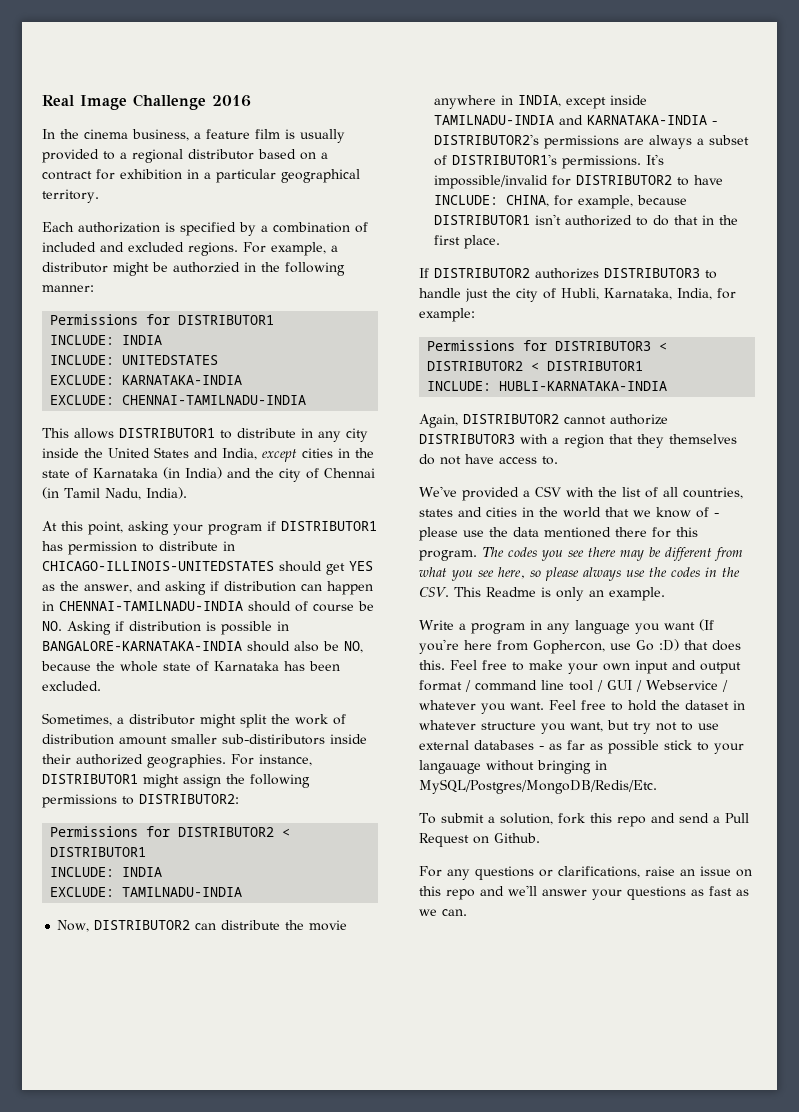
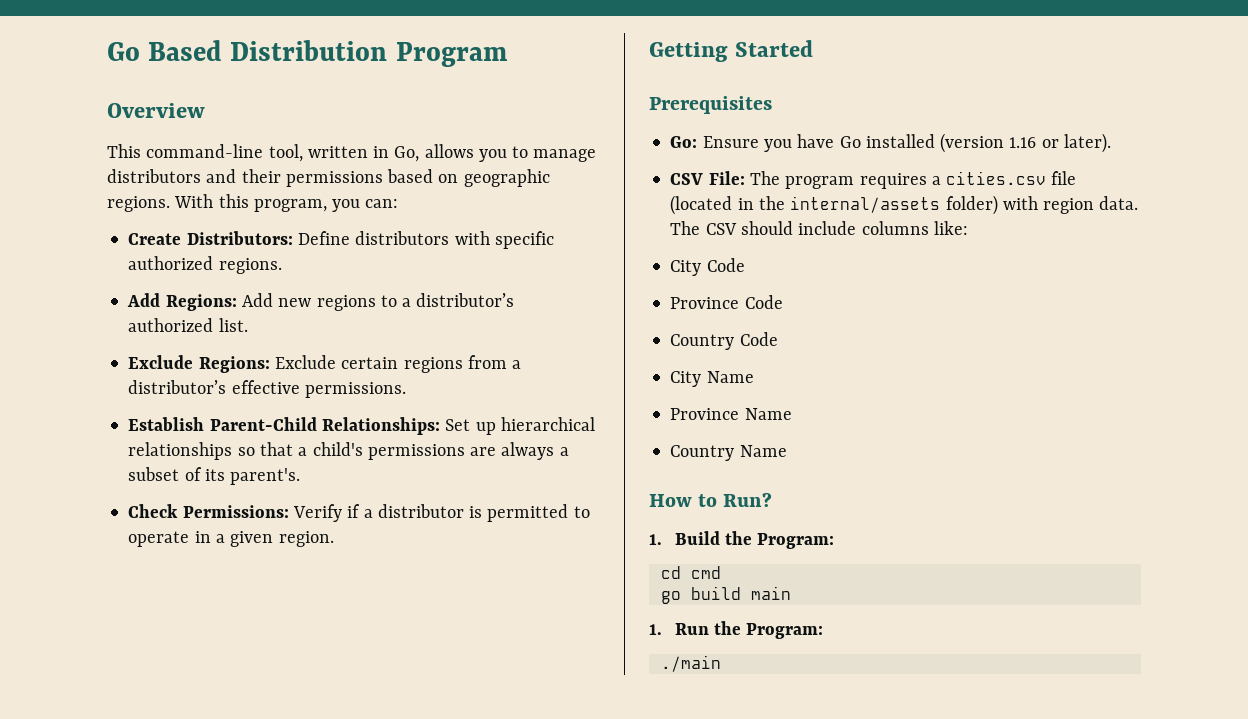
[42,94,251,110] [42,129,345,143] [42,149,328,163] [42,169,360,183] [42,189,99,203] [42,222,368,236] [42,242,338,256] [42,262,345,276] [42,285,94,292] [50,314,275,325] [50,335,163,345] [50,355,219,365] [50,375,243,385] [50,395,307,405] [42,428,368,442] [42,447,374,462] [42,467,375,482] [42,487,187,500] [42,521,377,535] [42,541,235,555] [42,561,373,575] [42,581,373,595] [42,601,374,612] [42,621,289,635] [42,641,363,653] [41,661,340,672] [42,681,101,691] [42,713,346,728] [42,734,367,745] [42,754,312,768] [42,774,310,788] [42,794,239,808] [50,826,291,837] [50,847,147,857] [50,867,163,877] [50,887,243,897] [57,920,348,932] [434,95,648,109] [434,115,718,125] [434,134,540,145] Real Image Challenge 2016 // In the cinema business, a feature film is usually provided to a regional distributor based on a contract for exhibition in a particular geographical territory. // Each authorization is specified by a combination of included and excluded regions. For example, a distributor might be authorzied in the following manner: // Permissions for DISTRIBUTOR1 // INCLUDE: INDIA // INCLUDE: UNITEDSTATES // EXCLUDE: KARNATAKA-INDIA // EXCLUDE: CHENNAI-TAMILNADU-INDIA // This allows DISTRIBUTOR1 to distribute in any city inside the United States and India, except cities in the state of Karnataka (in India) and the city of Chennai (in Tamil Nadu, India). // At this point, asking your program if DISTRIBUTOR1 has permission to distribute in CHICAGO-ILLINOIS-UNITEDSTATES should get YES as the answer, and asking if distribution can happen in CHENNAI-TAMILNADU-INDIA should of course be NO. Asking if distribution is possible in BANGALORE-KARNATAKA-INDIA should also be NO, because the whole state of Karnataka has been excluded. // Sometimes, a distributor might split the work of distribution amount smaller sub-distiributors inside their authorized geographies. For instance, DISTRIBUTOR1 might assign the following permissions to DISTRIBUTOR2: // Permissions for DISTRIBUTOR2 < DISTRIBUTOR1 // INCLUDE: INDIA // EXCLUDE: TAMILNADU-INDIA // Now, DISTRIBUTOR2 can distribute the movie anywhere in INDIA, except inside TAMILNADU-INDIA and KARNATAKA-INDIA - DISTRIBUTOR2's -> [107,40,507,67] [107,103,205,118] [107,144,597,162] [107,169,550,187] [107,194,399,212] [128,231,554,249] [128,256,282,274] [127,293,515,311] [128,318,248,332] [128,355,522,373] [128,380,406,398] [128,417,595,435] [128,442,363,460] Go Based Distribution Program // Overview // This command-line tool, written in Go, allows you to manage distributors and their permissions based on geographic regions. With this program, you can: // Create Distributors: Define distributors with specific authorized regions. // Add Regions: Add new regions to a distributor’s authorized list. // Exclude Regions: Exclude certain regions from a distributor’s effective permissions. // Establish Parent-Child Relationships: Set up hierarchical relationships so that a child's
[452,154,665,169] [434,175,724,189] [434,195,688,209] [434,214,739,226] [434,235,501,249] [419,268,717,279] [419,288,736,302] [419,308,475,322] [427,340,668,351] [427,361,644,371] [427,381,668,391] [419,414,668,428] [419,434,737,448] [419,454,558,465] [419,486,743,501] [419,507,719,518] [419,527,698,541] [419,547,743,561] [419,567,740,581] [419,587,665,601] [419,619,714,634] [419,639,741,654] [419,660,741,674] [419,680,728,692] [419,700,745,714] [419,720,719,734] [419,740,744,754] [419,760,607,774] [419,779,657,794] [419,813,749,827] [419,833,540,847] [419,866,752,880] [419,885,749,900] [419,909,467,916] DISTRIBUTOR1's permissions. It's impossible/invalid for DISTRIBUTOR2 to have INCLUDE: CHINA, for example, because DISTRIBUTOR1 isn't authorized to do that in the first place. // If DISTRIBUTOR2 authorizes DISTRIBUTOR3 to handle just the city of Hubli, Karnataka, India, for example: // Permissions for DISTRIBUTOR3 < DISTRIBUTOR2 < DISTRIBUTOR1 // INCLUDE: HUBLI-KARNATAKA-INDIA // Again, DISTRIBUTOR2 cannot authorize DISTRIBUTOR3 with a region that they themselves do not have access to. // We've provided a CSV with the list of all countries, states and cities in the world that we know of - please use the data mentioned there for this program. The codes you see there may be different from what you see here, so please always use the codes in the CSV. This Readme is only an example. // Write a program in any language you want (If you're here from Gophercon, use Go :D) that does this. Feel free to make your own input and output format / command line tool / GUI / Webservice / whatever you want. Feel free to hold the dataset in whatever structure you want, but try not to use external databases - as far as possible stick to your langauage without bringing in MySQL/Postgres/MongoDB/Redis/Etc. // To submit a solution, fork this repo and send a Pull Request on Github. // For any questions or clarifications, raise an issue on this repo and we'll answer your questions as fast as we can. -> [204,468,301,485] [128,504,590,522] [128,531,334,547] [649,40,814,62] [649,96,772,114] [670,133,1111,153] [670,171,1077,189] [670,195,1139,215] [670,221,968,235] [670,258,745,276] [670,295,783,309] [670,332,778,350] [670,371,754,387] [670,408,792,420] [670,445,787,461] [649,492,773,507] [649,531,835,549] [660,566,721,579] [660,586,791,604] [649,621,824,639] [660,655,721,672] its parent's. // Check Permissions: Verify if a distributor is permitted to operate in a given region. // Getting Started // Prerequisites // Go: Ensure you have Go installed (version 1.16 or later). // CSV File: The program requires a cities.csv file (located in the internal/assets folder) with region data. The CSV should include columns like: // City Code // Province Code // Country Code // City Name // Province Name // Country Name // How to Run? // 1. Build the Program: // cd cmd // go build main // 1. Run the Program: // ./main

